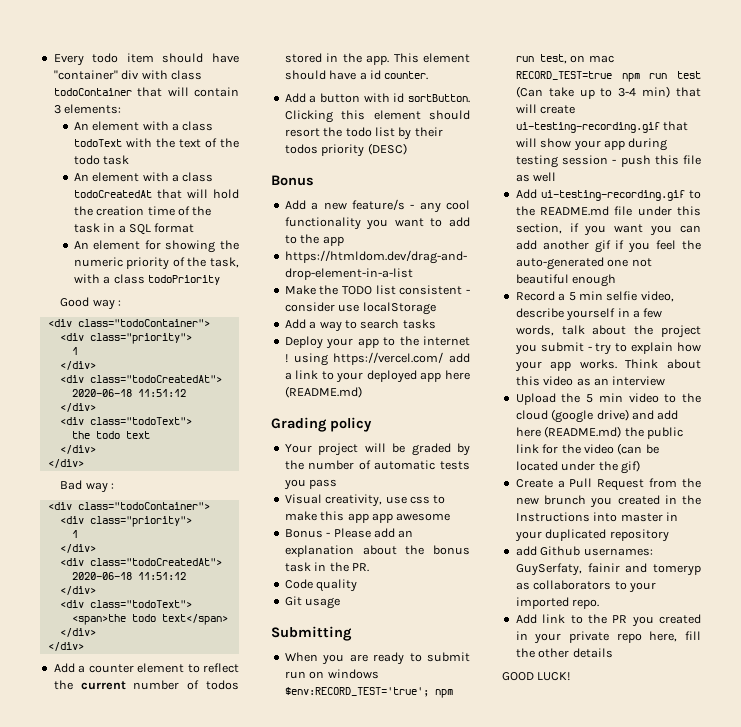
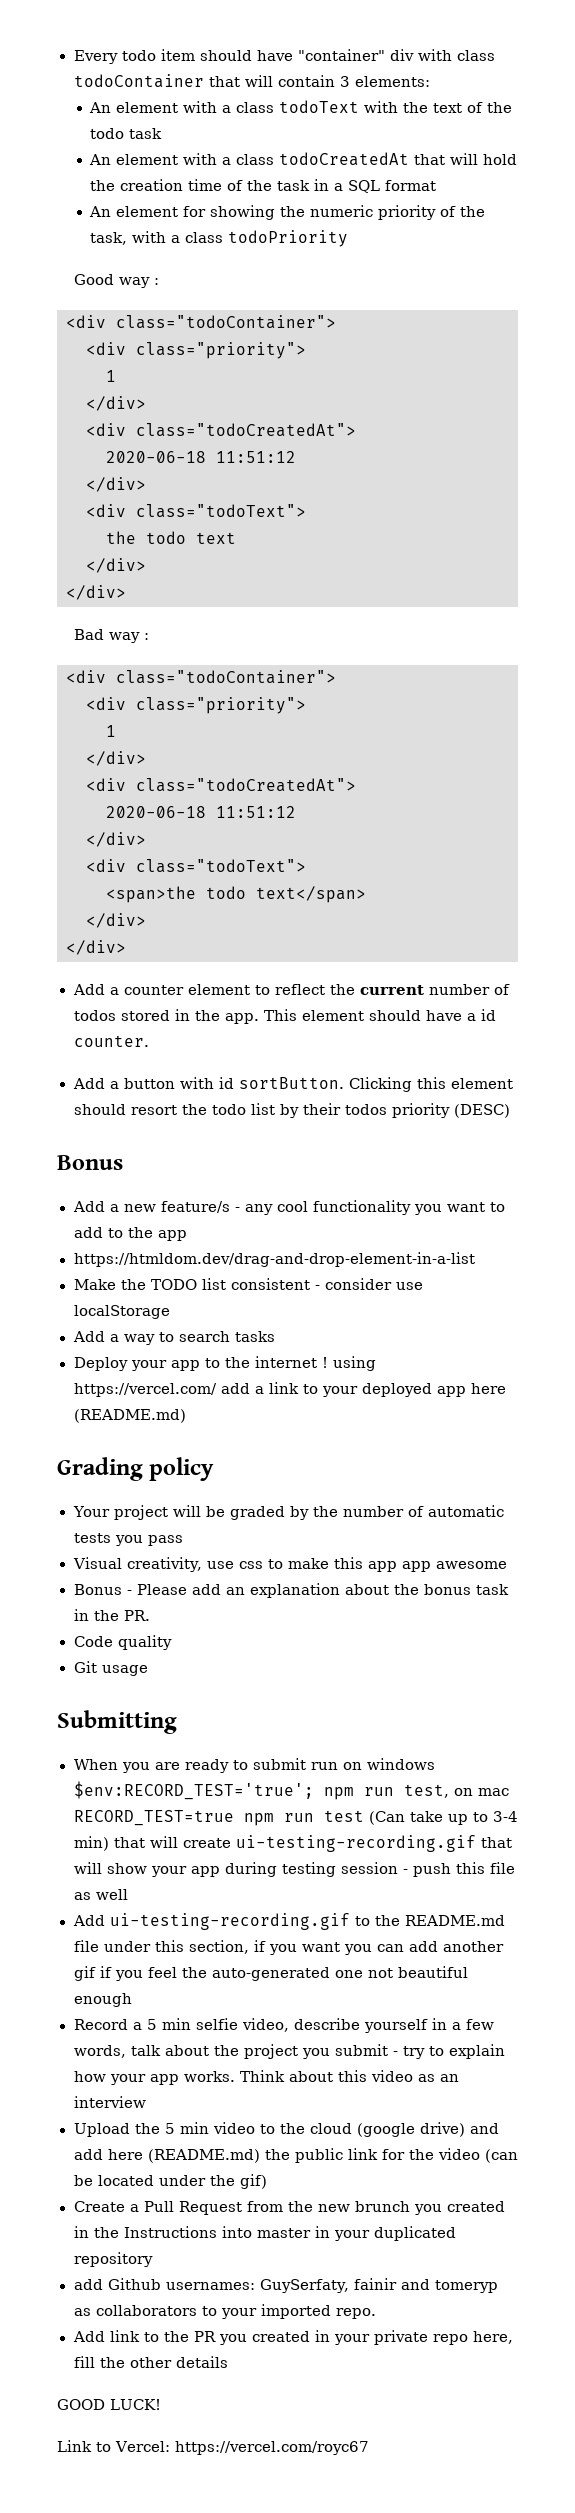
(571, 676) none -> [57,2440,369,2455] // Link to Vercel: https://vercel.com/royc67

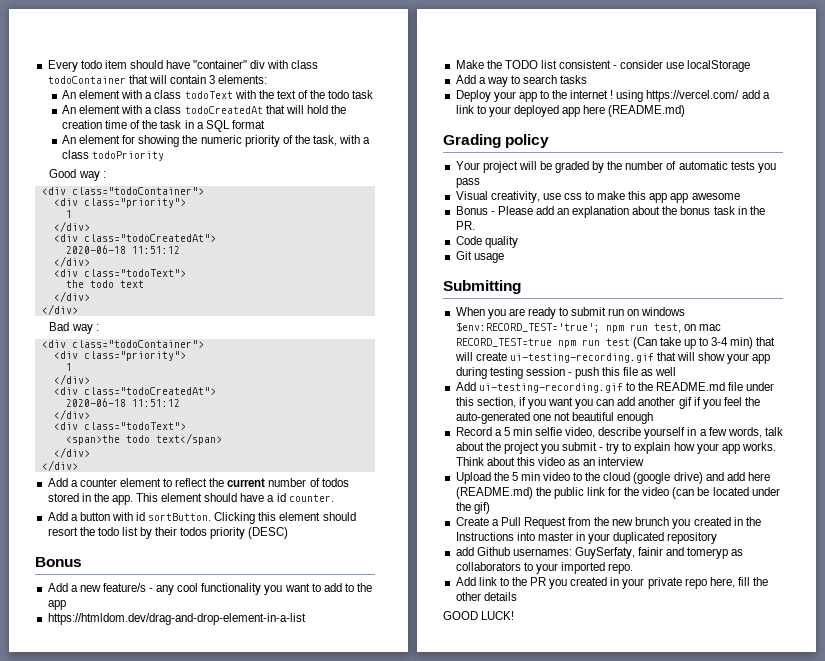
[57,2440,369,2455] // Link to Vercel: https://vercel.com/royc67 -> (515, 615) none

